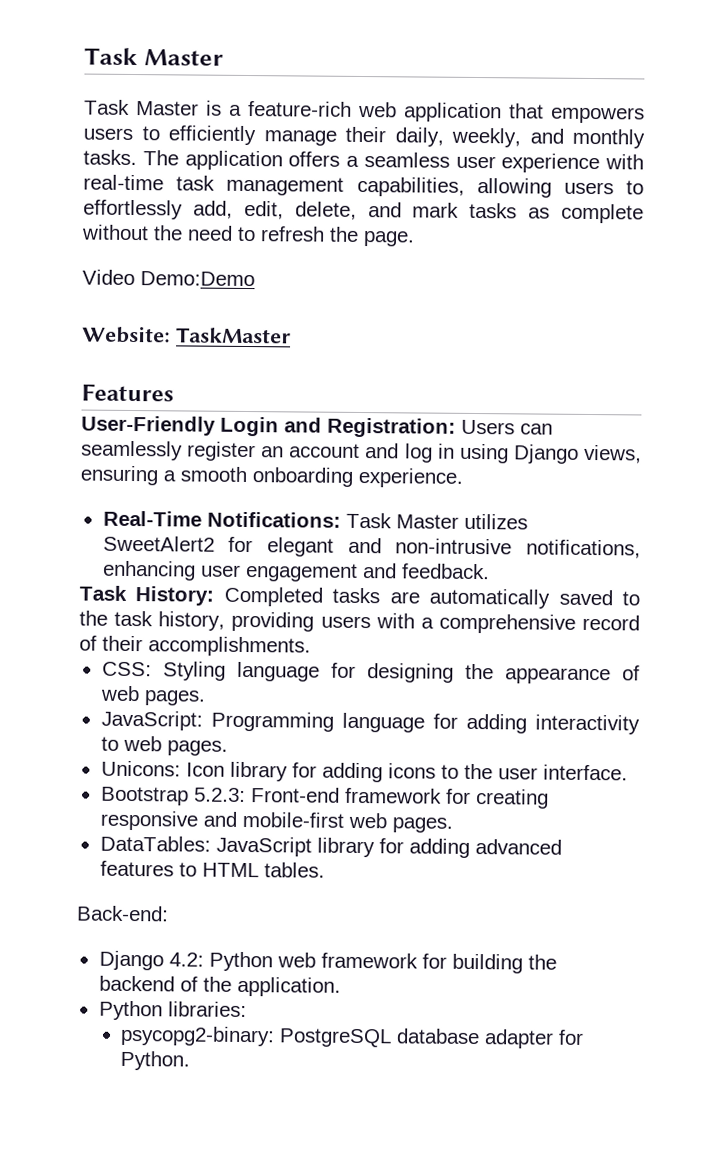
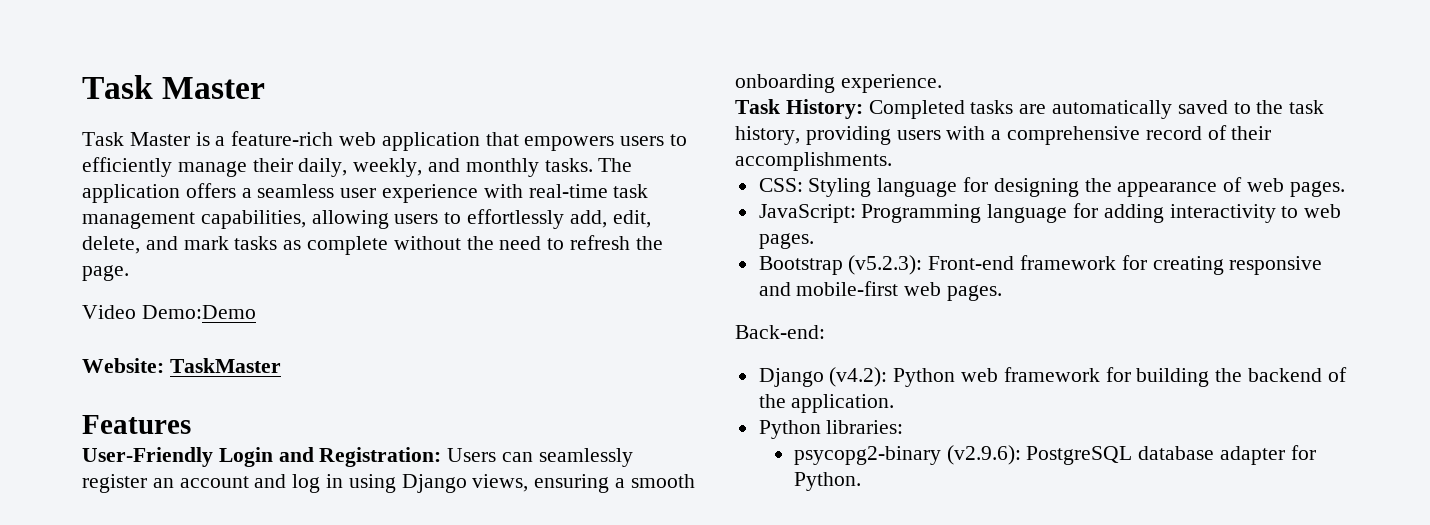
[102,510,528,530] [102,535,641,559] [101,560,490,582] // Real-Time Notifications: Task Master utilizes SweetAlert2 for elegant and non-intrusive notifications, enhancing user engagement and feedback. -> (942, 83) none
[100,760,628,783] // Unicons: Icon library for adding icons to the user interface. -> (814, 241) none
[193,787,246,803] 5.2.3: -> [848,255,923,275] (v5.2.3):
[99,835,562,858] [99,860,325,878] // DataTables: JavaScript library for adding advanced features to HTML tables. -> (1003, 293) none
[168,952,204,967] 4.2: -> [829,367,888,387] (v4.2):
[120,1025,276,1047] psycopg2-binary: -> [793,445,1021,465] psycopg2-binary (v2.9.6):

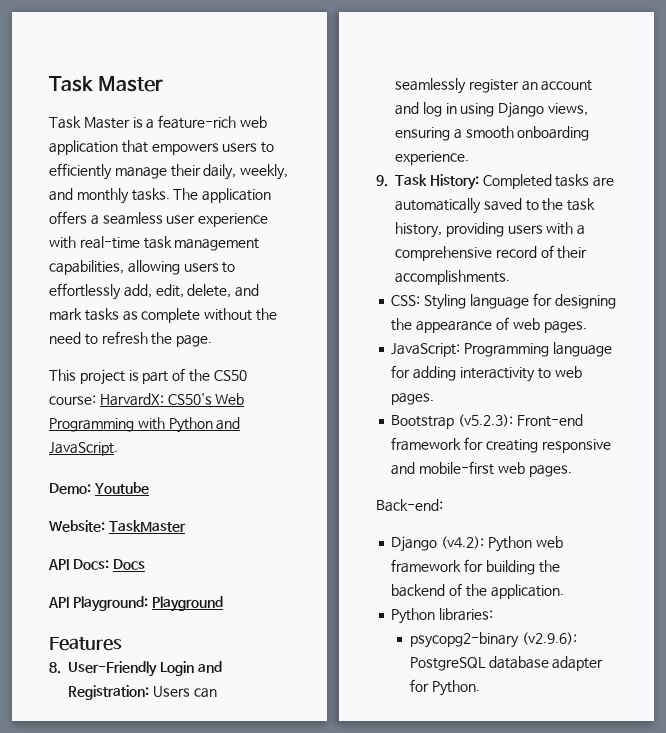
[82,305,256,319] [82,358,281,373] Video Demo:Demo // Website: TaskMaster -> [49,368,247,385] [49,393,245,406] [49,417,241,433] [49,442,118,456] [49,482,149,494] [49,520,186,532] [48,559,145,570] [48,596,223,612] This project is part of the CS50 course: HarvardX: CS50's Web Programming with Python and JavaScript. // Demo: Youtube // Website: TaskMaster // API Docs: Docs // API Playground: Playground
(191, 424) none -> [49,662,61,674] 8.
(942, 83) none -> [376,175,388,187] 9.

